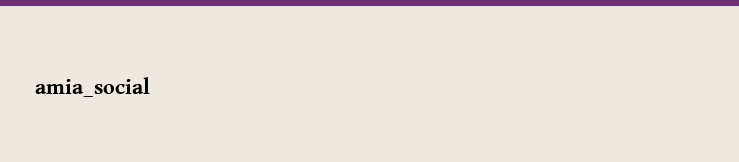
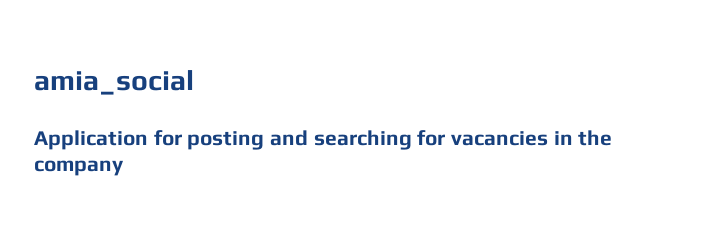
(150, 87) none -> [34,130,613,150] [34,160,124,176] // Application for posting and searching for vacancies in the company

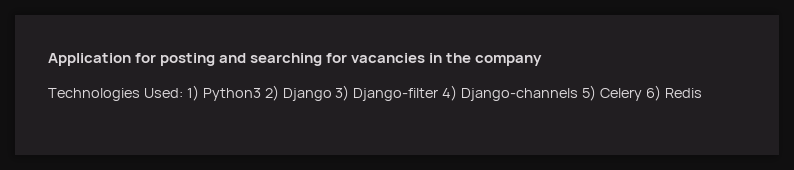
[34,70,194,95] amia_social // -> (48, 59) none
(124, 168) none -> [48,85,702,101] // Technologies Used: 1) Python3 2) Django 3) Django-filter 4) Django-channels 5) Celery 6) Redis

